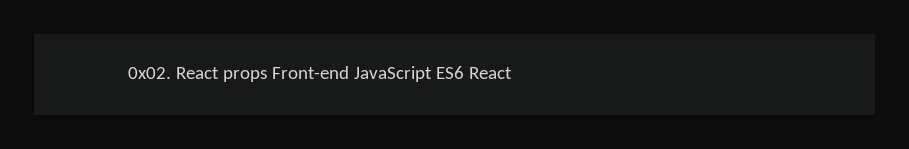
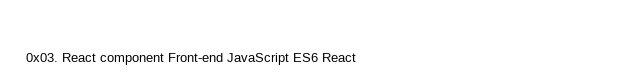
[128,67,267,82] 0x02. React props -> [26,53,164,65] 0x03. React component

